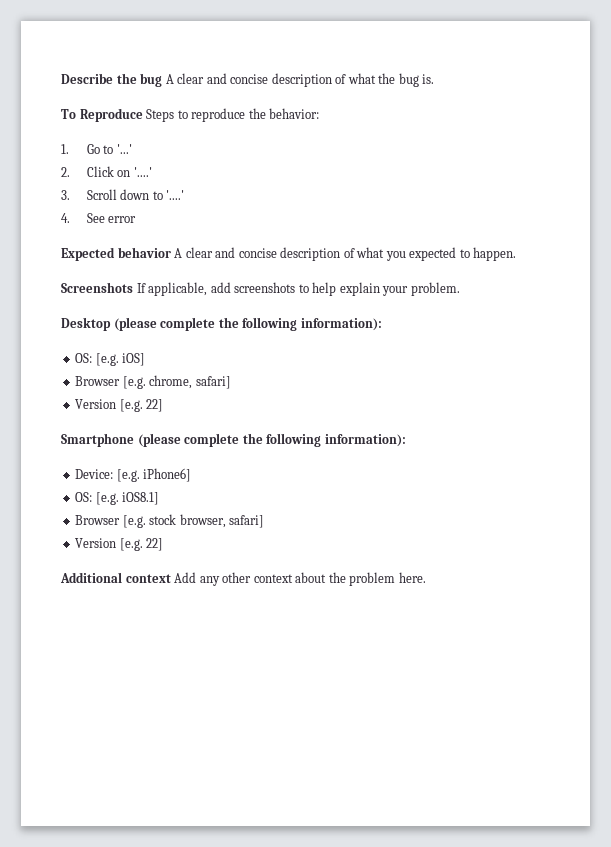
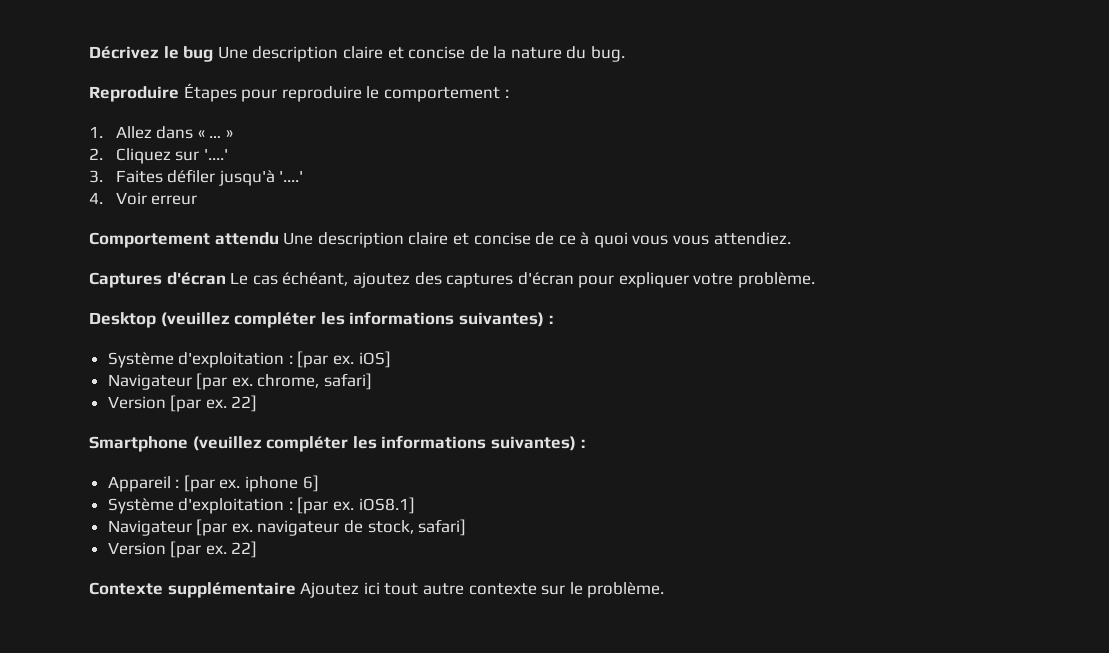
[61,73,435,87] [61,108,320,122] [61,144,132,154] Describe the bug A clear and concise description of what the bug is. // To Reproduce Steps to reproduce the behavior: // 1. Go to '...' -> [89,46,626,62] [89,83,509,102] [89,126,234,139] Décrivez le bug Une description claire et concise de la nature du bug. // Reproduire Étapes pour reproduire le comportement : // 1. Allez dans « … »
[86,166,131,177] Click on -> [115,148,200,164] Cliquez sur
[86,189,163,200] Scroll down to -> [115,169,275,186] Faites défiler jusqu'à
[86,213,137,223] [61,247,517,261] [61,282,460,296] [61,317,382,331] [75,353,146,366] [75,376,146,389] See error // Expected behavior A clear and concise description of what you expected to happen. // Screenshots If applicable, add screenshots to help explain your problem. // Desktop (please complete the following information): // OS: [e.g. iOS] // Browser [e.g. -> [115,192,198,205] [89,232,791,248] [89,272,816,288] [89,311,553,328] [107,351,391,368] [107,373,253,390] Voir erreur // Comportement attendu Une description claire et concise de ce à quoi vous vous attendiez. // Captures d'écran Le cas échéant, ajoutez des captures d'écran pour expliquer votre problème. // Desktop (veuillez compléter les informations suivantes) : // Système d'exploitation : [par ex. iOS] // Navigateur [par ex.
[119,399,143,412] [e.g. -> [170,395,227,412] [par ex.
[137,433,406,447] [75,468,192,482] [75,492,160,505] [75,514,265,528] [75,538,164,551] [60,572,426,586] (please complete the following information): // Device: [e.g. iPhone6] // OS: [e.g. iOS8.1] // Browser [e.g. stock browser, safari] // Version [e.g. 22] // Additional context Add any other context about the problem here. -> [192,435,585,452] [107,475,319,492] [107,497,415,514] [107,519,467,536] [107,541,258,558] [89,582,665,598] (veuillez compléter les informations suivantes) : // Appareil : [par ex. iphone 6] // Système d'exploitation : [par ex. iOS8.1] // Navigateur [par ex. navigateur de stock, safari] // Version [par ex. 22] // Contexte supplémentaire Ajoutez ici tout autre contexte sur le problème.

